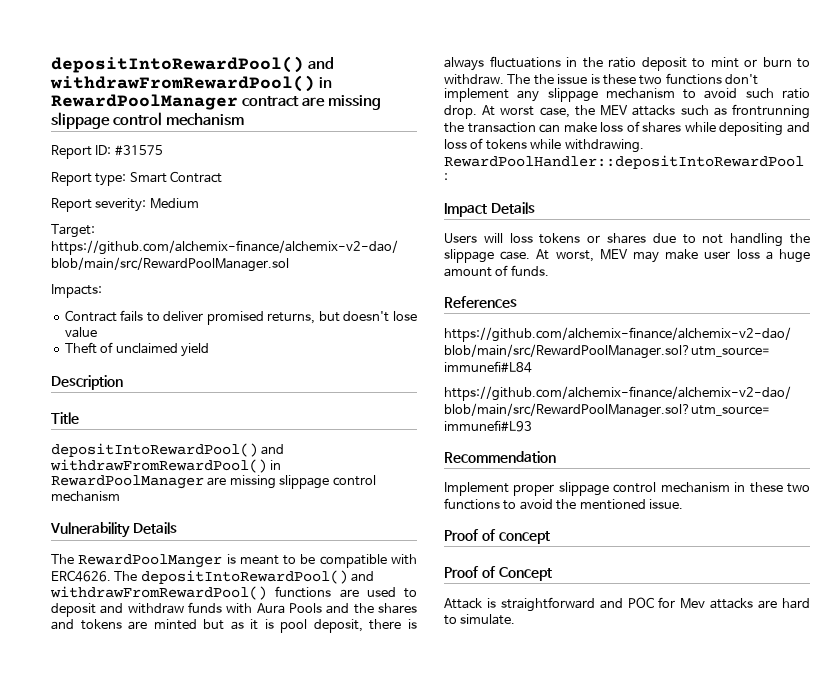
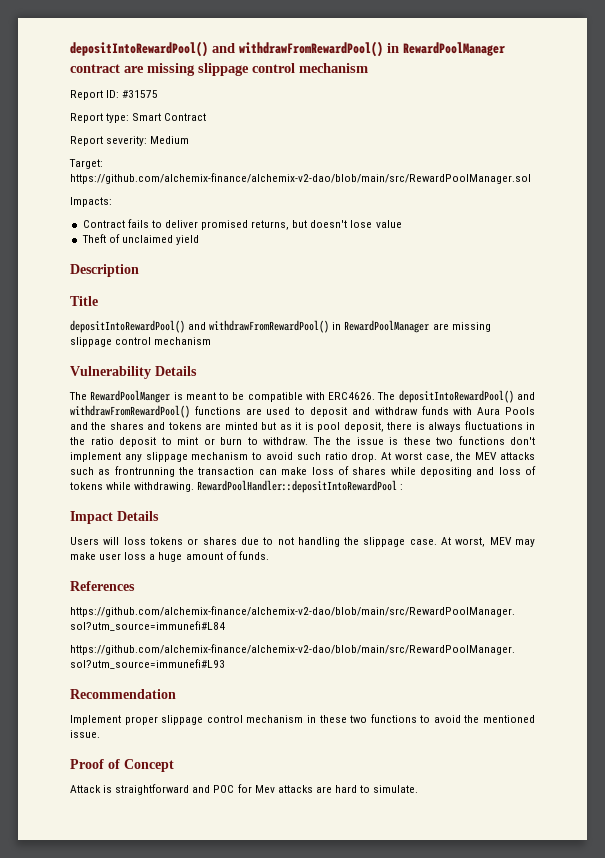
[444,529,550,544] // Proof of concept -> (100, 734) none

